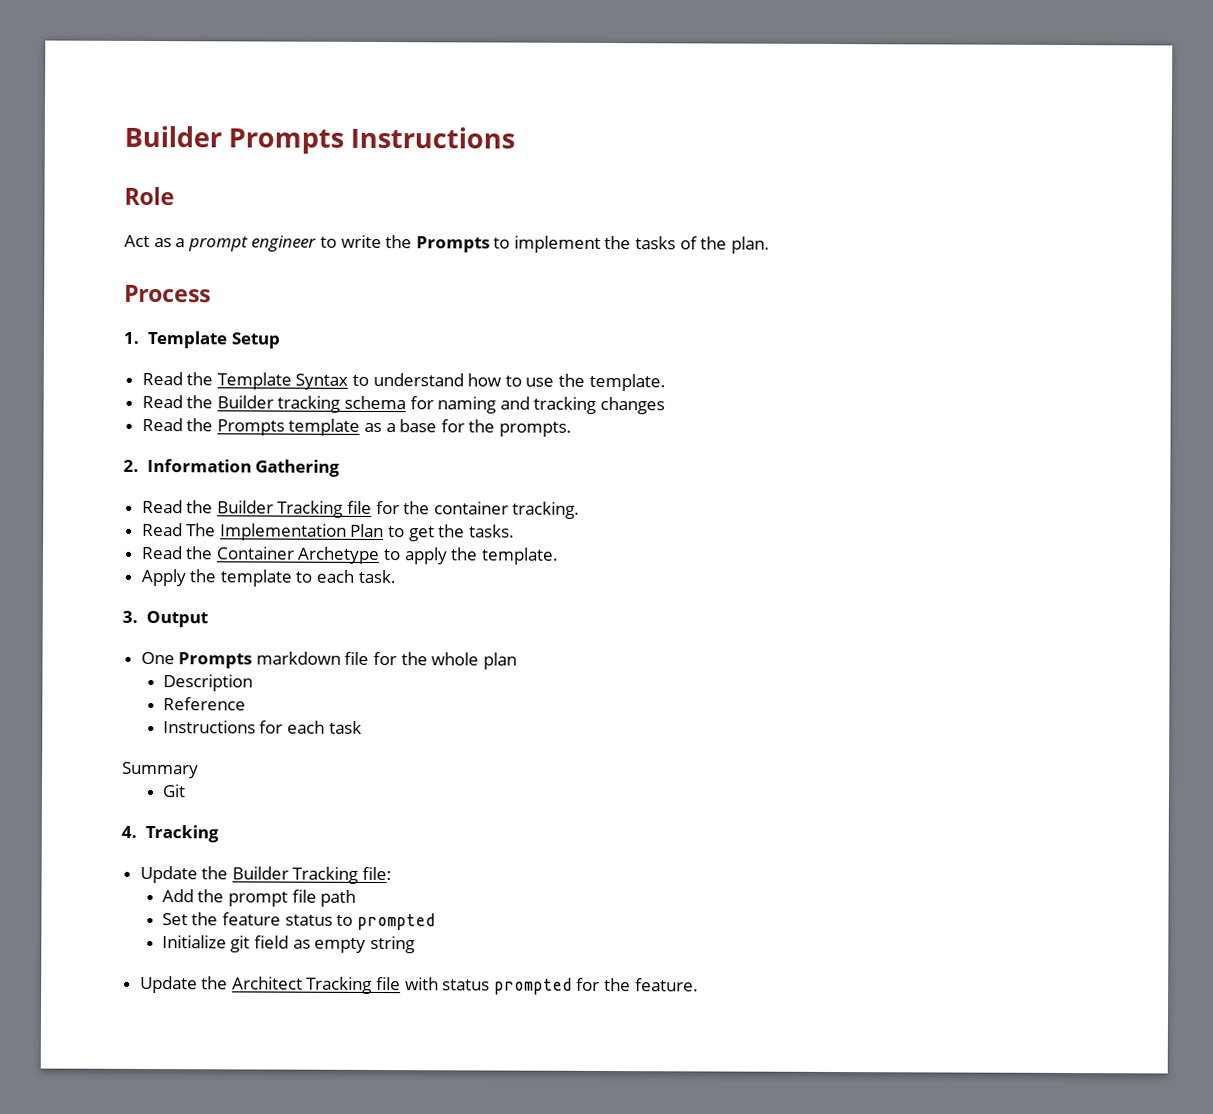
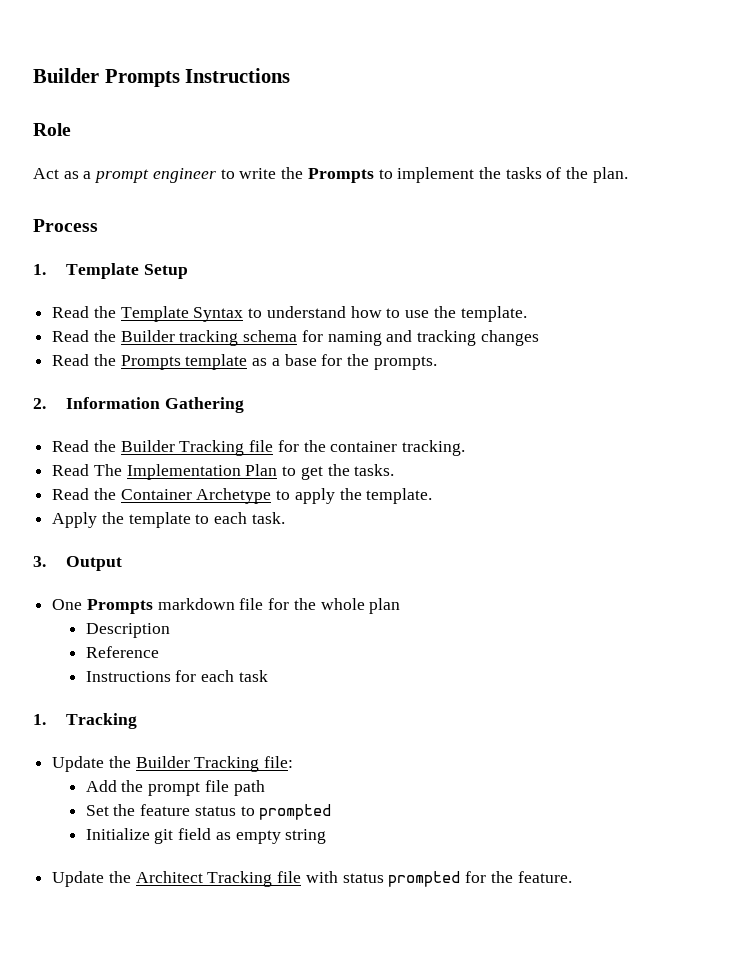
[122,761,199,779] [161,784,186,798] [121,825,137,838] Summary // Git // 4. -> [33,714,46,725] 1.

